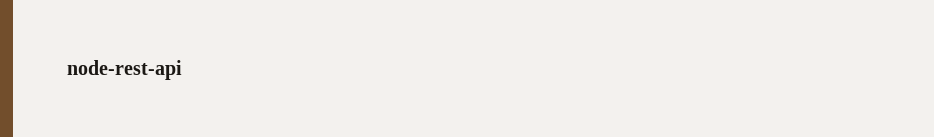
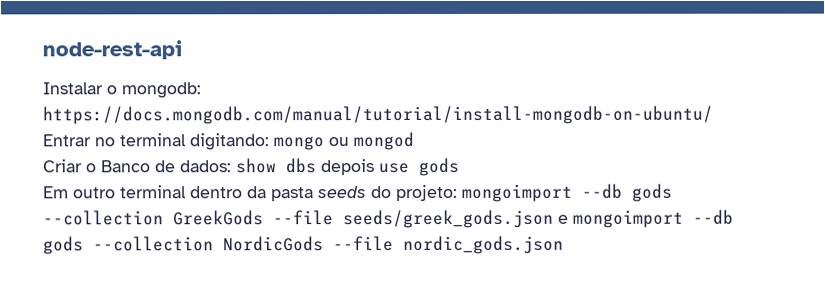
(182, 70) none -> [42,82,201,99] [42,105,713,125] [42,131,414,151] [43,157,460,176] [43,183,673,202] [43,209,734,229] [43,235,564,255] // Instalar o mongodb: https://docs.mongodb.com/manual/tutorial/install-mongodb-on-ubuntu/ // Entrar no terminal digitando: mongo ou mongod // Criar o Banco de dados: show dbs depois use gods // Em outro terminal dentro da pasta seeds do projeto: mongoimport --db gods --collection GreekGods --file seeds/greek_gods.json e mongoimport --db gods --collection NordicGods --file nordic_gods.json

